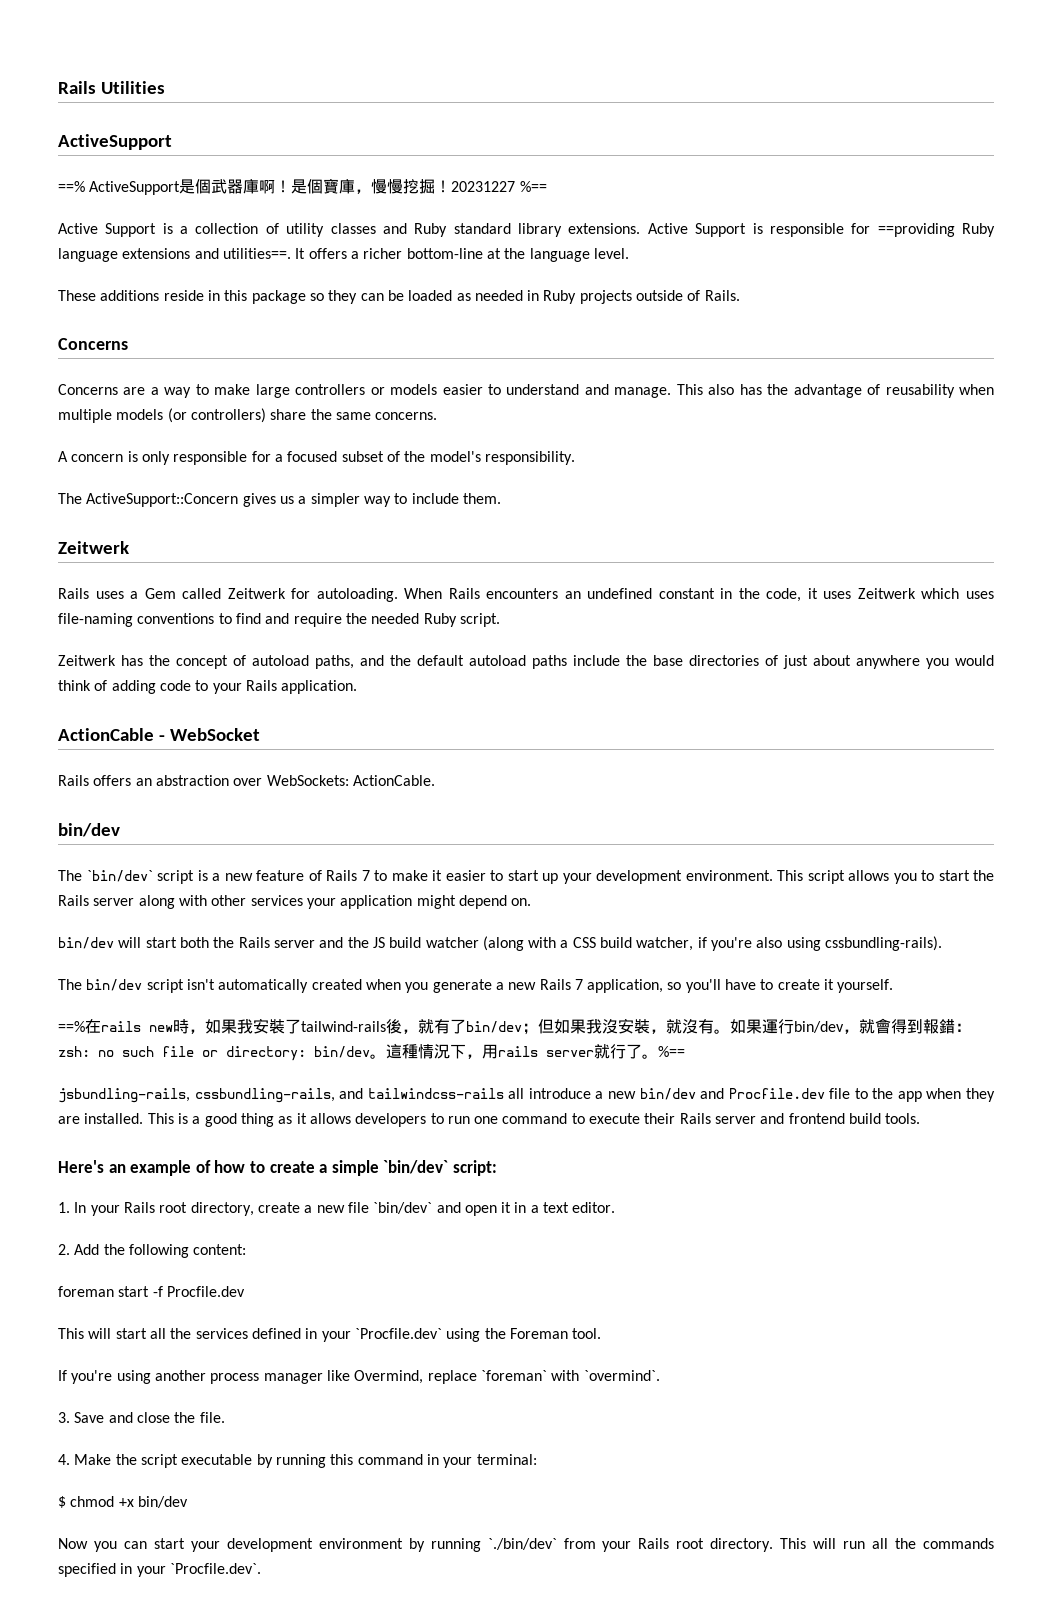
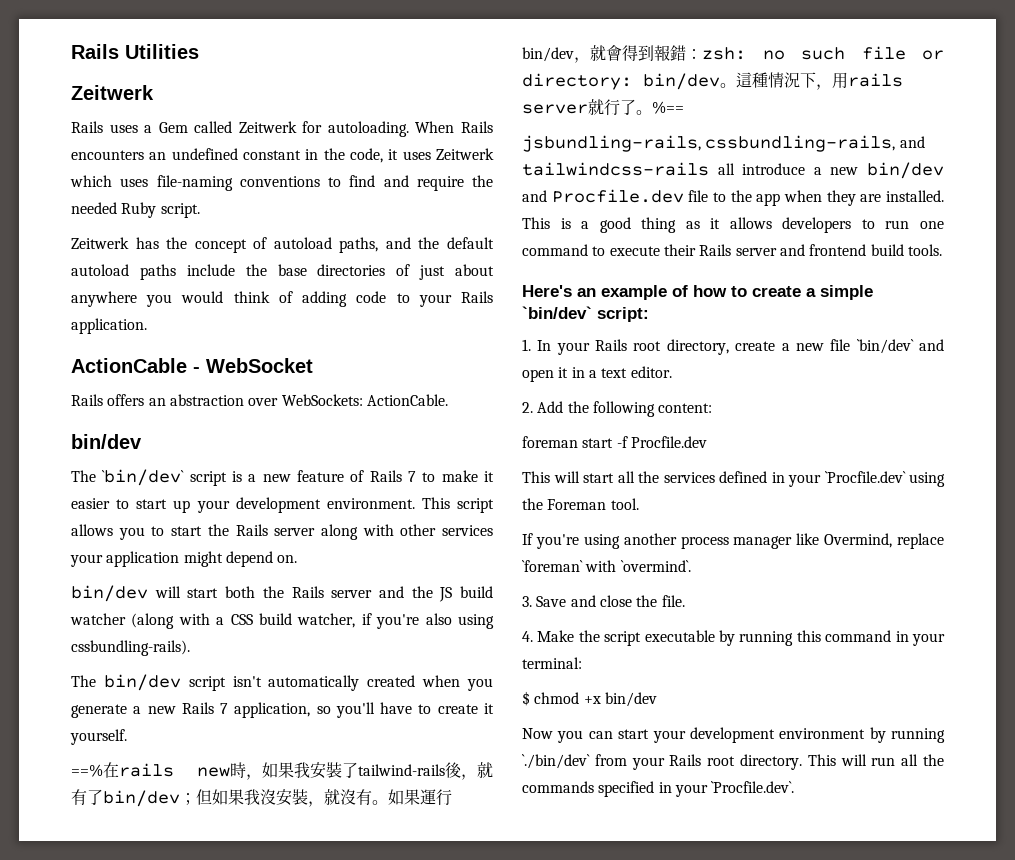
[58,134,172,150] [58,178,547,195] [58,223,995,237] [58,248,629,262] [58,290,740,304] [58,338,128,350] [58,384,995,398] [58,408,438,423] [58,451,575,465] [58,493,501,507] // ActiveSupport // ==% ActiveSupport是個武器庫啊！是個寶庫，慢慢挖掘！20231227 %== // Active Support is a collection of utility classes and Ruby standard library extensions. Active Support is responsible for ==providing Ruby language extensions and utilities==. It offers a richer bottom-line at the language level. // These additions reside in this package so they can be loaded as needed in Ruby projects outside of Rails. // Concerns // Concerns are a way to make large controllers or models easier to understand and manage. This also has the advantage of reusability when multiple models (or controllers) share the same concerns. // A concern is only responsible for a focused subset of the model's responsibility. // The ActiveSupport::Concern gives us a simpler way to include them. -> (199, 51) none

